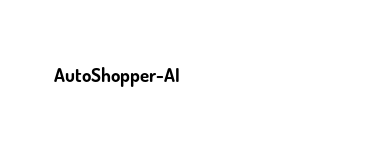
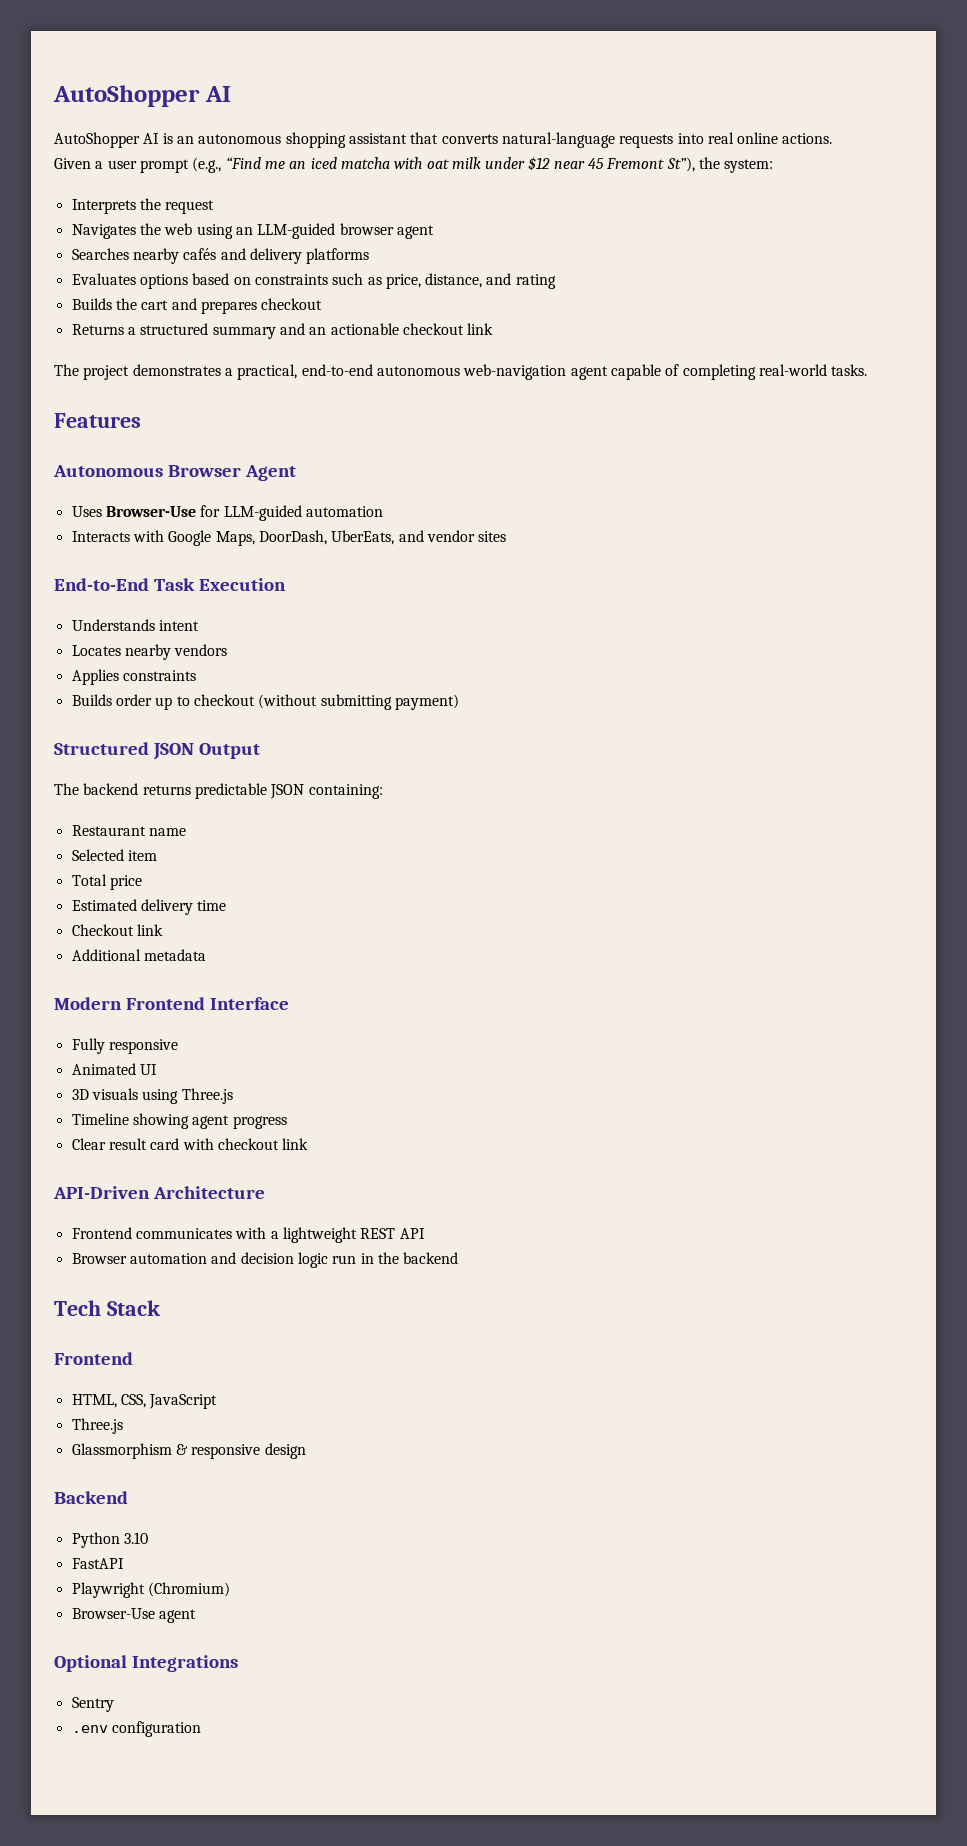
[54,67,180,87] AutoShopper-AI -> [53,85,231,107] [54,132,833,148] [54,156,774,173] [71,198,215,214] [71,223,434,239] [71,248,370,264] [71,273,556,289] [71,298,323,314] [71,323,494,339] [54,364,868,380] [54,413,141,428] [53,465,296,481] [71,505,383,521] [71,530,507,546] [54,578,286,591] [71,619,199,631] [71,644,228,660] [71,669,196,685] [71,694,459,710] [54,742,260,760] [54,783,383,799] [71,825,186,836] [71,849,157,861] [71,874,142,890] [71,899,227,915] [71,924,163,936] [71,949,206,961] [54,997,289,1010] [71,1038,178,1054] [71,1063,157,1075] [71,1088,233,1104] [71,1113,287,1129] [71,1138,309,1150] [53,1186,265,1199] [71,1227,425,1243] [71,1252,459,1268] [54,1300,161,1316] [54,1352,133,1365] [71,1394,218,1409] [71,1418,123,1434] [71,1443,306,1459] [54,1491,128,1504] [71,1532,148,1548] [71,1558,124,1569] [71,1582,230,1598] [71,1608,196,1623] [54,1655,238,1672] [71,1697,114,1712] [71,1721,201,1737] AutoShopper AI // AutoShopper AI is an autonomous shopping assistant that converts natural-language requests into real online actions. // Given a user prompt (e.g., “Find me an iced matcha with oat milk under $12 near 45 Fremont St”), the system: // Interprets the request // Navigates the web using an LLM-guided browser agent // Searches nearby cafés and delivery platforms // Evaluates options based on constraints such as price, distance, and rating // Builds the cart and prepares checkout // Returns a structured summary and an actionable checkout link // The project demonstrates a practical, end-to-end autonomous web-navigation agent capable of completing real-world tasks. // Features // Autonomous Browser Agent // Uses Browser-Use for LLM-guided automation // Interacts with Google Maps, DoorDash, UberEats, and vendor sites // End-to-End Task Execution // Understands intent // Locates nearby vendors // Applies constraints // Builds order up to checkout (without submitting payment) // Structured JSON Output // The backend returns predictable JSON containing: // Restaurant name // Selected item // Total price // Estimated delivery time // Checkout link // Additional metadata // Modern Frontend Interface // Fully responsive // Animated UI // 3D visuals using Three.js // Timeline showing agent progress // Clear result card with checkout link // API-Driven Architecture // Frontend communicates with a lightweight REST API // Browser automation and decision logic run in the backend // Tech Stack // Frontend // HTML, CSS, JavaScript // Three.js // Glassmorphism & responsive design // Backend // Python 3.10 // FastAPI // Playwright (Chromium) // Browser-Use agent // Optional Integrations // Sentry // .env configuration

